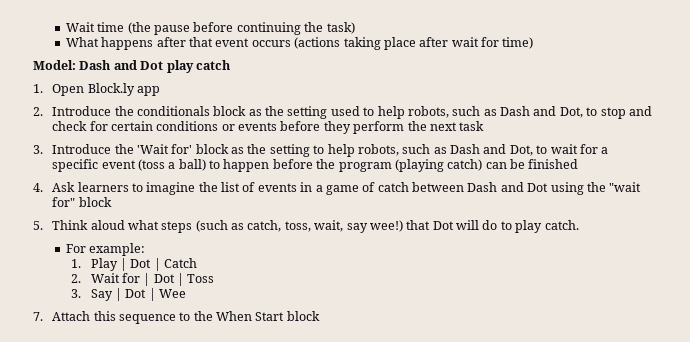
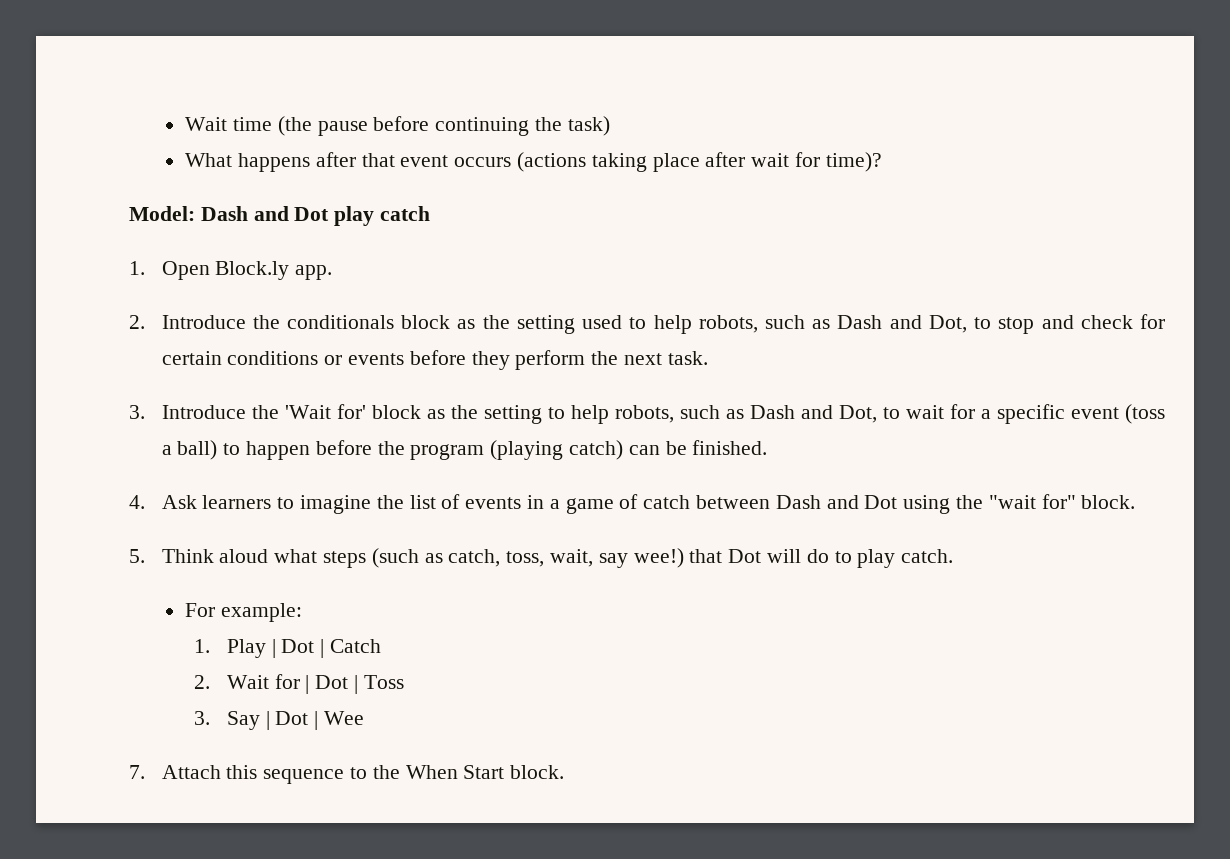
[502,37,534,49] time) -> [825,152,882,172] time)?
[136,86,160,96] app -> [295,265,333,280] app.
[459,121,485,131] task -> [667,351,708,365] task.
[528,159,579,169] finished -> [692,440,768,455] finished.
[78,197,112,207] block -> [1081,495,1136,509] block.
[286,311,320,321] block -> [510,765,565,779] block.

